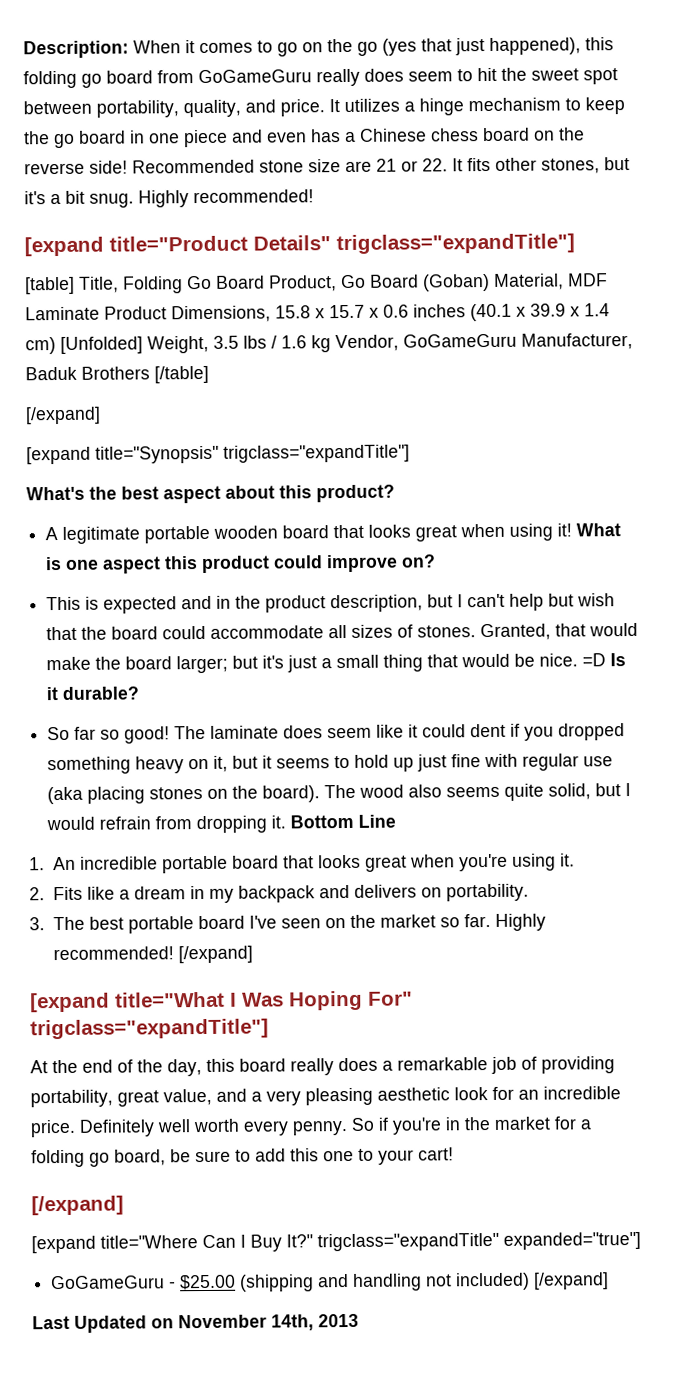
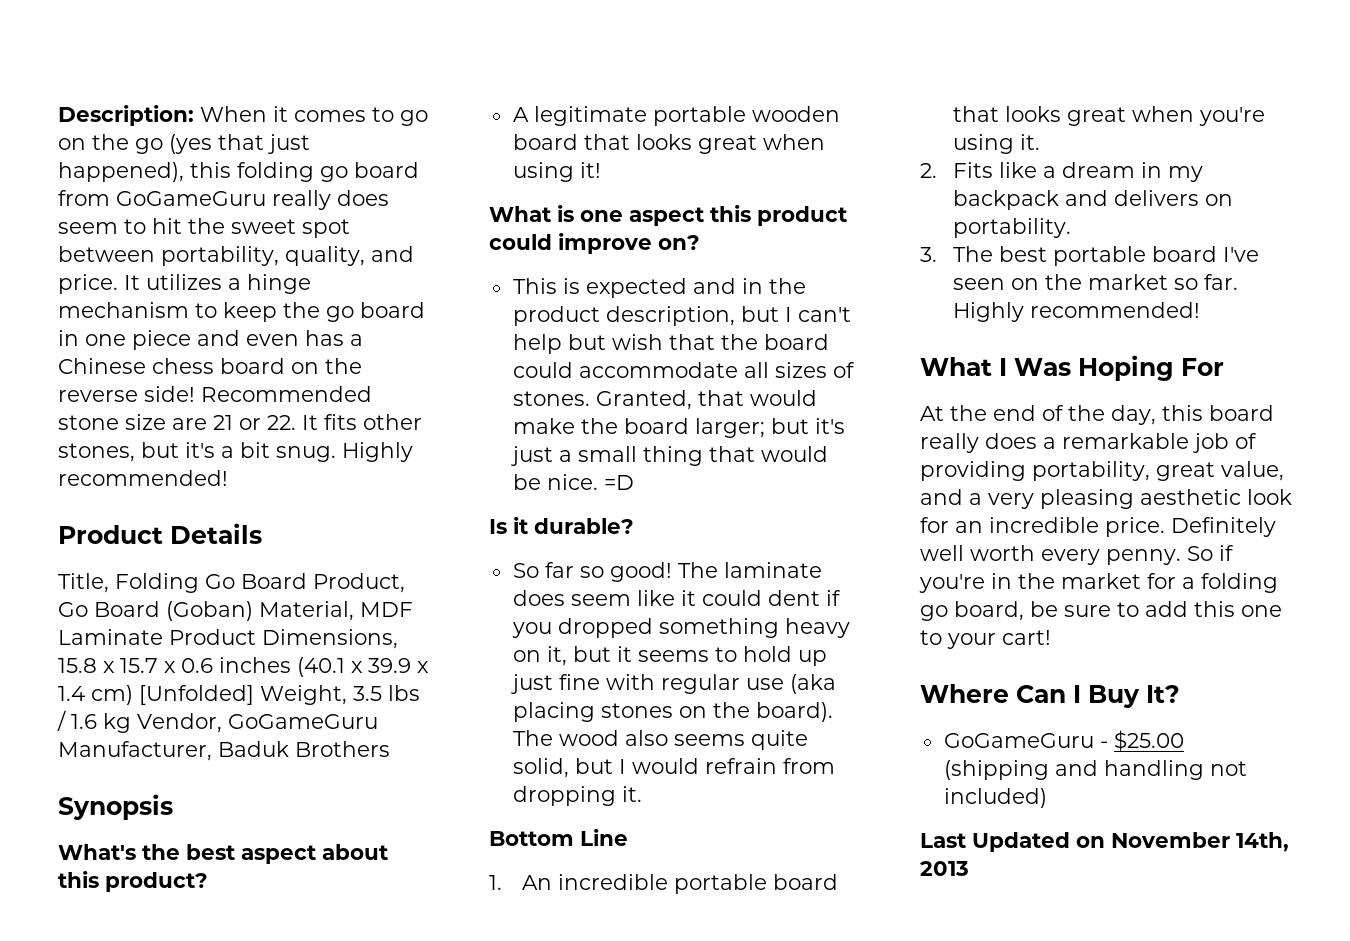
[24,233,575,257] [25,276,75,295] [expand title="Product Details" trigclass="expandTitle"] // [table] -> [58,523,262,544] Product Details //
[154,365,209,384] [25,406,101,425] [26,444,410,465] [/table] // [/expand] // [expand title="Synopsis" trigclass="expandTitle"] -> [58,794,173,820] // Synopsis
(573, 530) none -> (601, 170) //
(607, 660) none -> (634, 482) //
(287, 822) none -> (642, 794) //
[177,945,253,964] [30,991,225,1013] [/expand] // [expand title="What -> [920,357,992,376] // What
[368,991,413,1006] [30,1018,269,1040] For" trigclass="expandTitle"] -> [1181,358,1224,376] For
[31,1195,124,1216] [31,1231,641,1254] [/expand] // [expand title="Where Can I Buy It?" trigclass="expandTitle" expanded="true"] -> [920,684,1180,708] Where Can I Buy It?
[534,1272,610,1290] [/expand] -> (1047, 798) none

